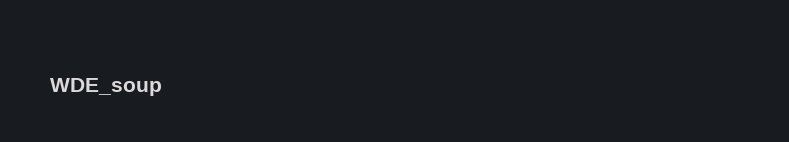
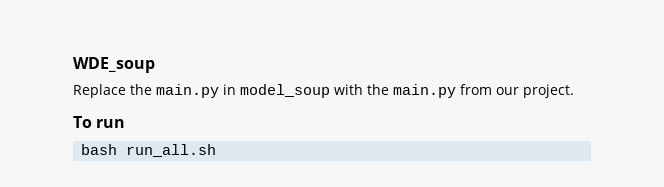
(162, 87) none -> [73,84,574,98] [73,116,126,128] [81,144,217,157] // Replace the main.py in model_soup with the main.py from our project. // To run // bash run_all.sh

